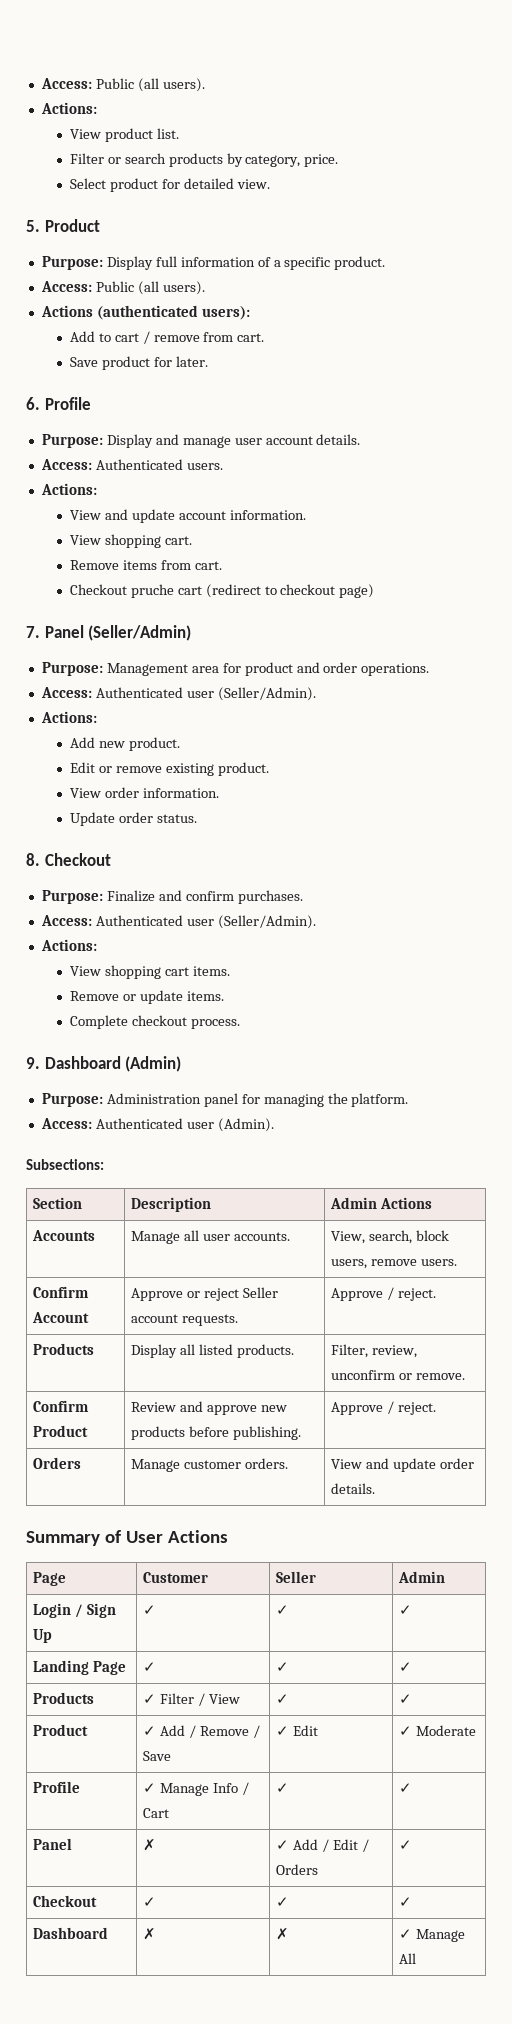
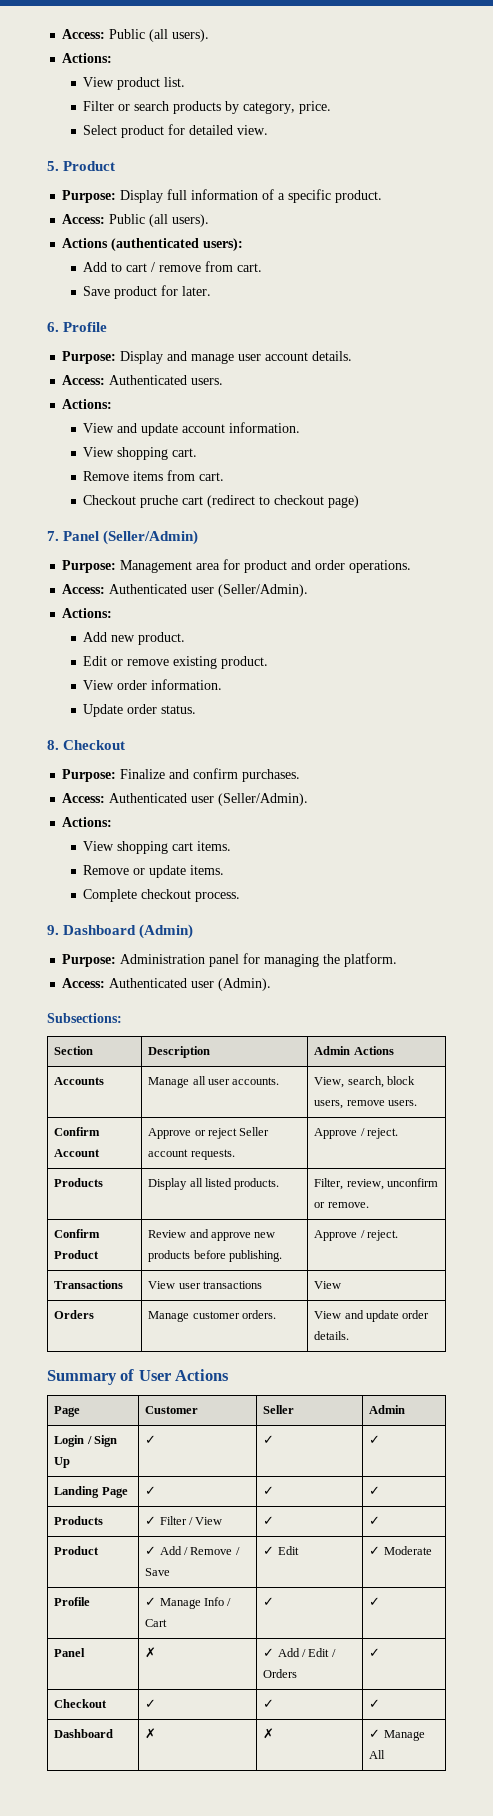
(436, 1408) none -> [54,1280,124,1289] [148,1281,263,1289] [314,1281,342,1289] // Transactions | View user transactions | View

